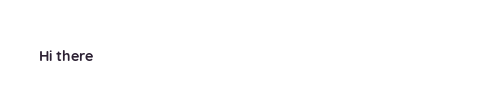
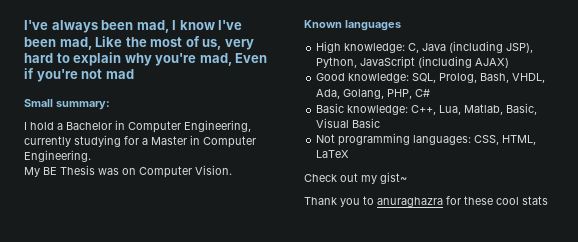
[39,50,93,61] Hi there -> [24,20,243,33] [24,36,254,50] [24,52,268,66] [24,68,134,82] [24,99,110,110] [24,120,251,133] [24,135,256,148] [24,150,91,162] [24,165,232,178] [304,20,401,31] [316,41,534,53] [316,56,510,69] [316,73,546,83] [316,89,431,99] [316,103,538,115] [316,118,381,128] [316,133,537,146] [316,150,350,158] [304,172,407,184] [304,196,548,207] I've always been mad, I know I've been mad, Like the most of us, very hard to explain why you're mad, Even if you're not mad // Small summary: // I hold a Bachelor in Computer Engineering, currently studying for a Master in Computer Engineering. // My BE Thesis was on Computer Vision. // Known languages // High knowledge: C, Java (including JSP), Python, JavaScript (including AJAX) // Good knowledge: SQL, Prolog, Bash, VHDL, Ada, Golang, PHP, C# // Basic knowledge: C++, Lua, Matlab, Basic, Visual Basic // Not programming languages: CSS, HTML, LaTeX // Check out my gist~ // Thank you to anuraghazra for these cool stats

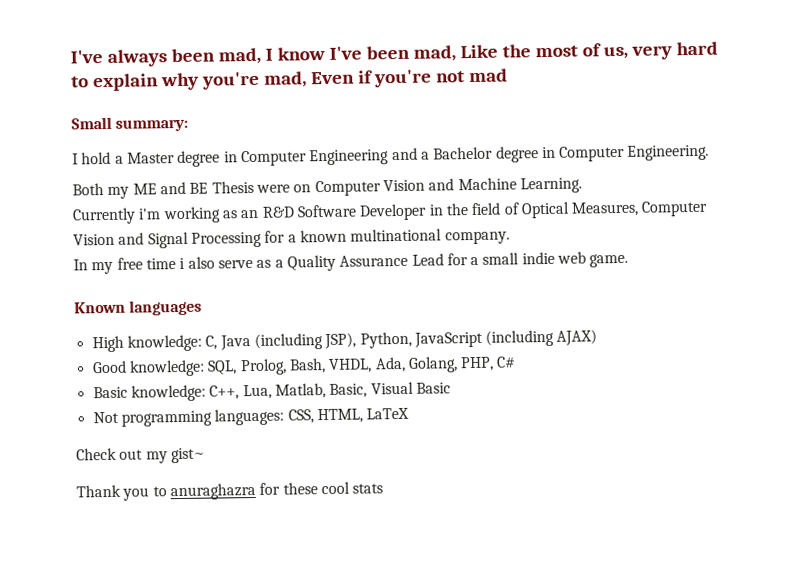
[66,120,251,133] [24,135,187,147] Bachelor in Computer Engineering, currently studying for a Master -> [126,146,539,168] Master degree in Computer Engineering and a Bachelor degree
[24,167,40,177] My -> [72,181,186,199] Both my ME and
[98,168,119,175] was -> [255,184,290,193] were
[195,165,232,175] Vision. -> [382,177,582,194] [72,200,709,225] [73,228,510,249] [73,251,629,275] Vision and Machine Learning. // Currently i'm working as an R&D Software Developer in the field of Optical Measures, Computer Vision and Signal Processing for a known multinational company. // In my free time i also serve as a Quality Assurance Lead for a small indie web game.

